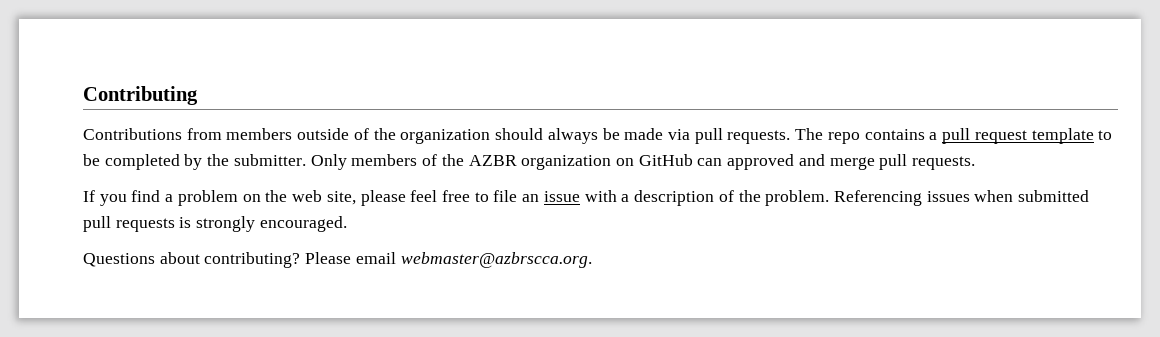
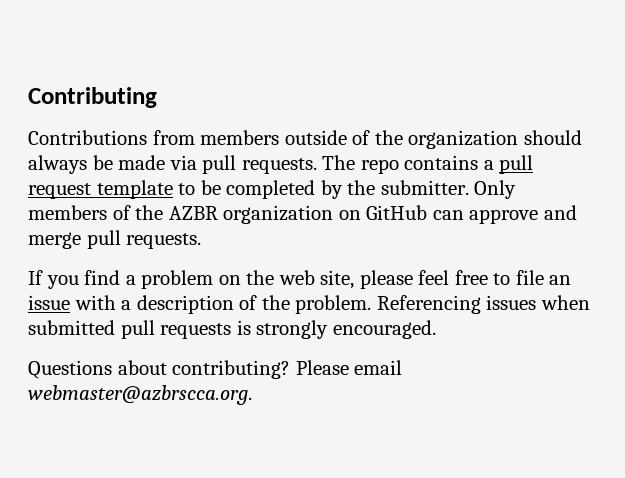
[727,154,795,170] approved -> [469,209,539,224] approve

